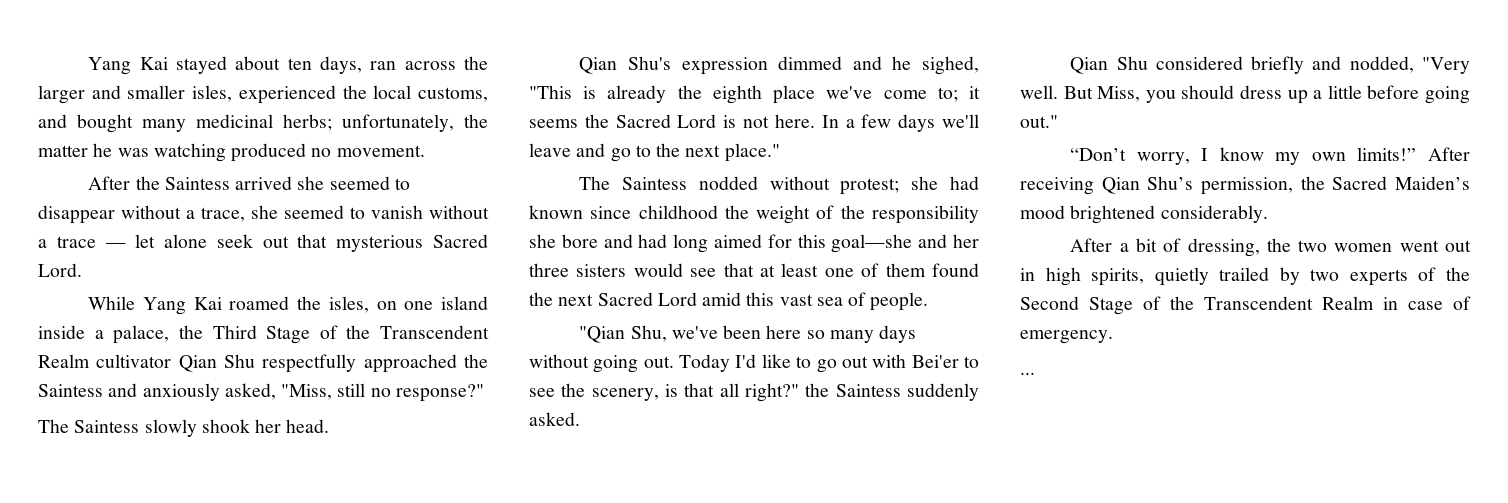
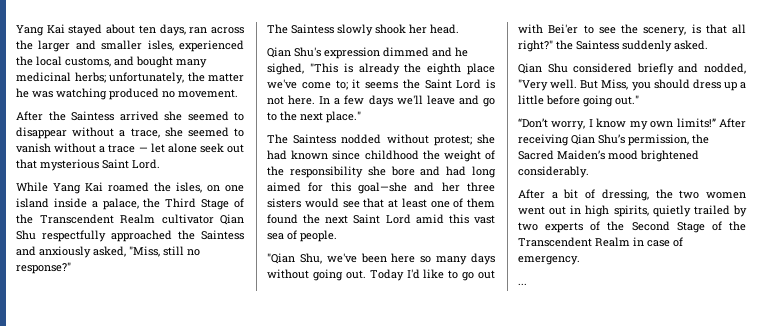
[433,234,488,248] Sacred -> [102,159,129,169] Saint
[615,114,671,128] Sacred -> [424,79,452,89] Saint
[597,292,653,306] Sacred -> [353,214,381,224] Saint

